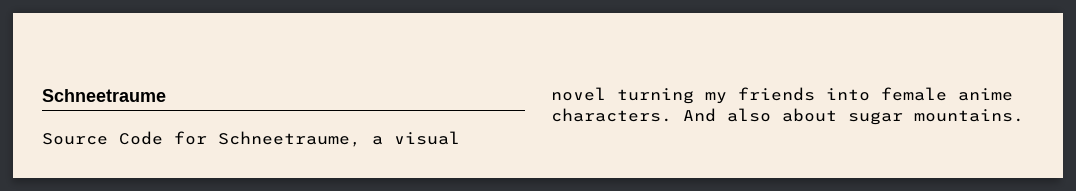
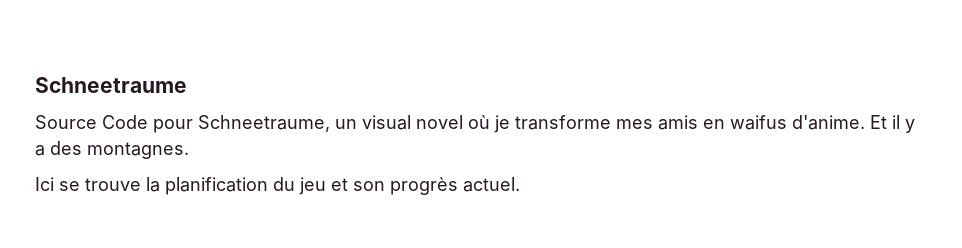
[174,131,460,147] [551,87,1013,104] [551,108,1024,125] for Schneetraume, a visual novel turning my friends into female anime characters. And also about sugar mountains. -> [153,115,915,133] [35,141,189,159] [35,177,520,195] pour Schneetraume, un visual novel où je transforme mes amis en waifus d'anime. Et il y a des montagnes. // Ici se trouve la planification du jeu et son progrès actuel.

